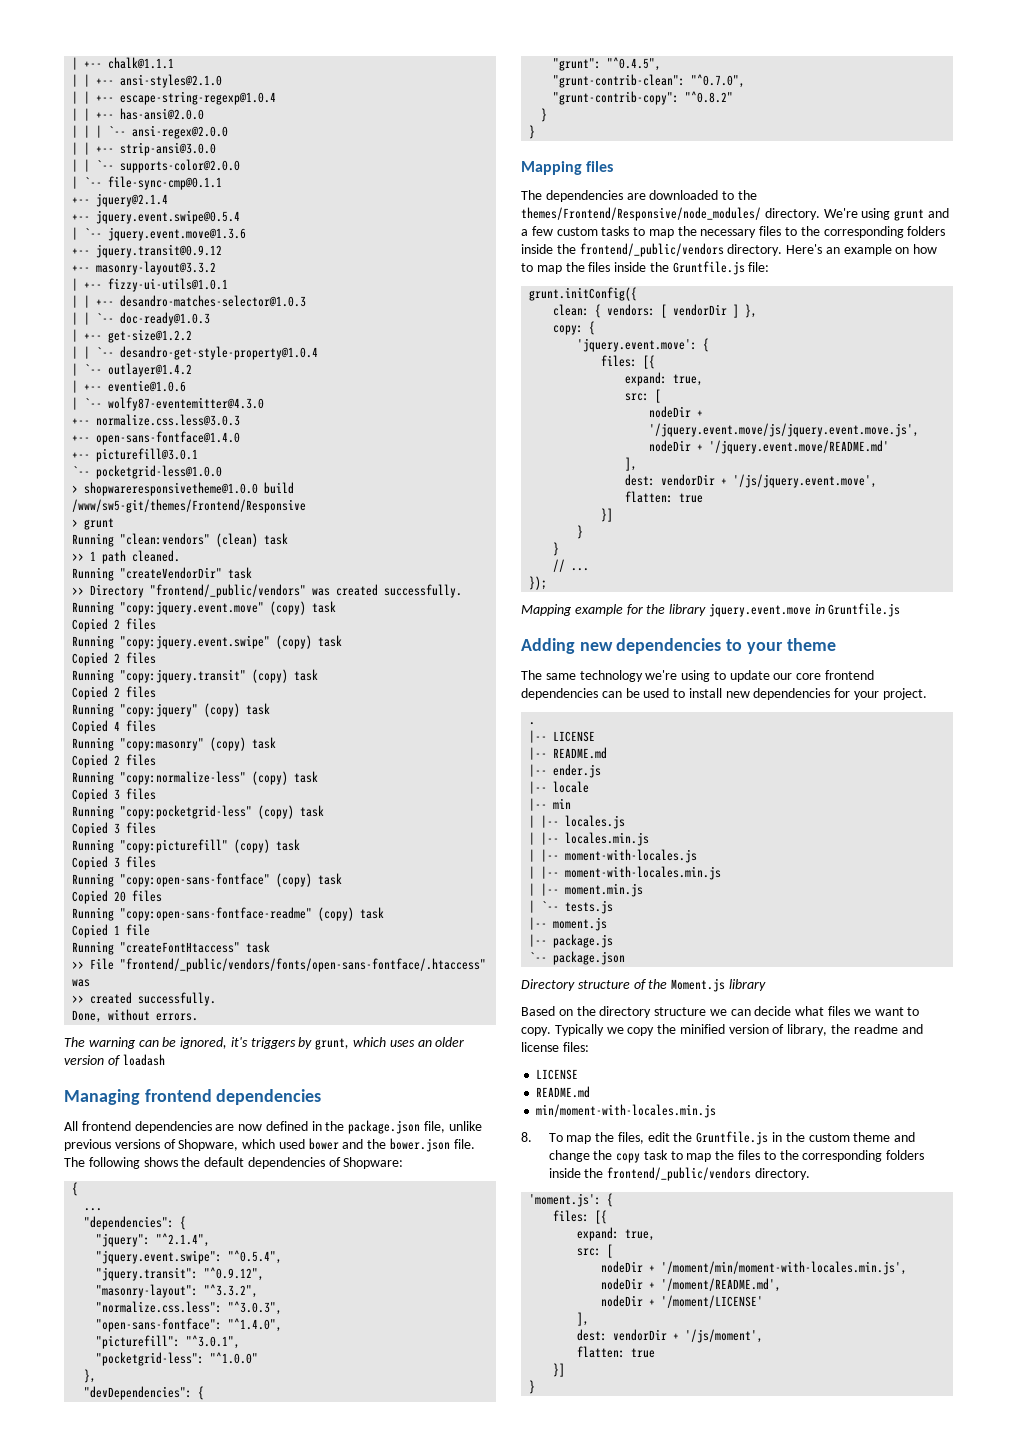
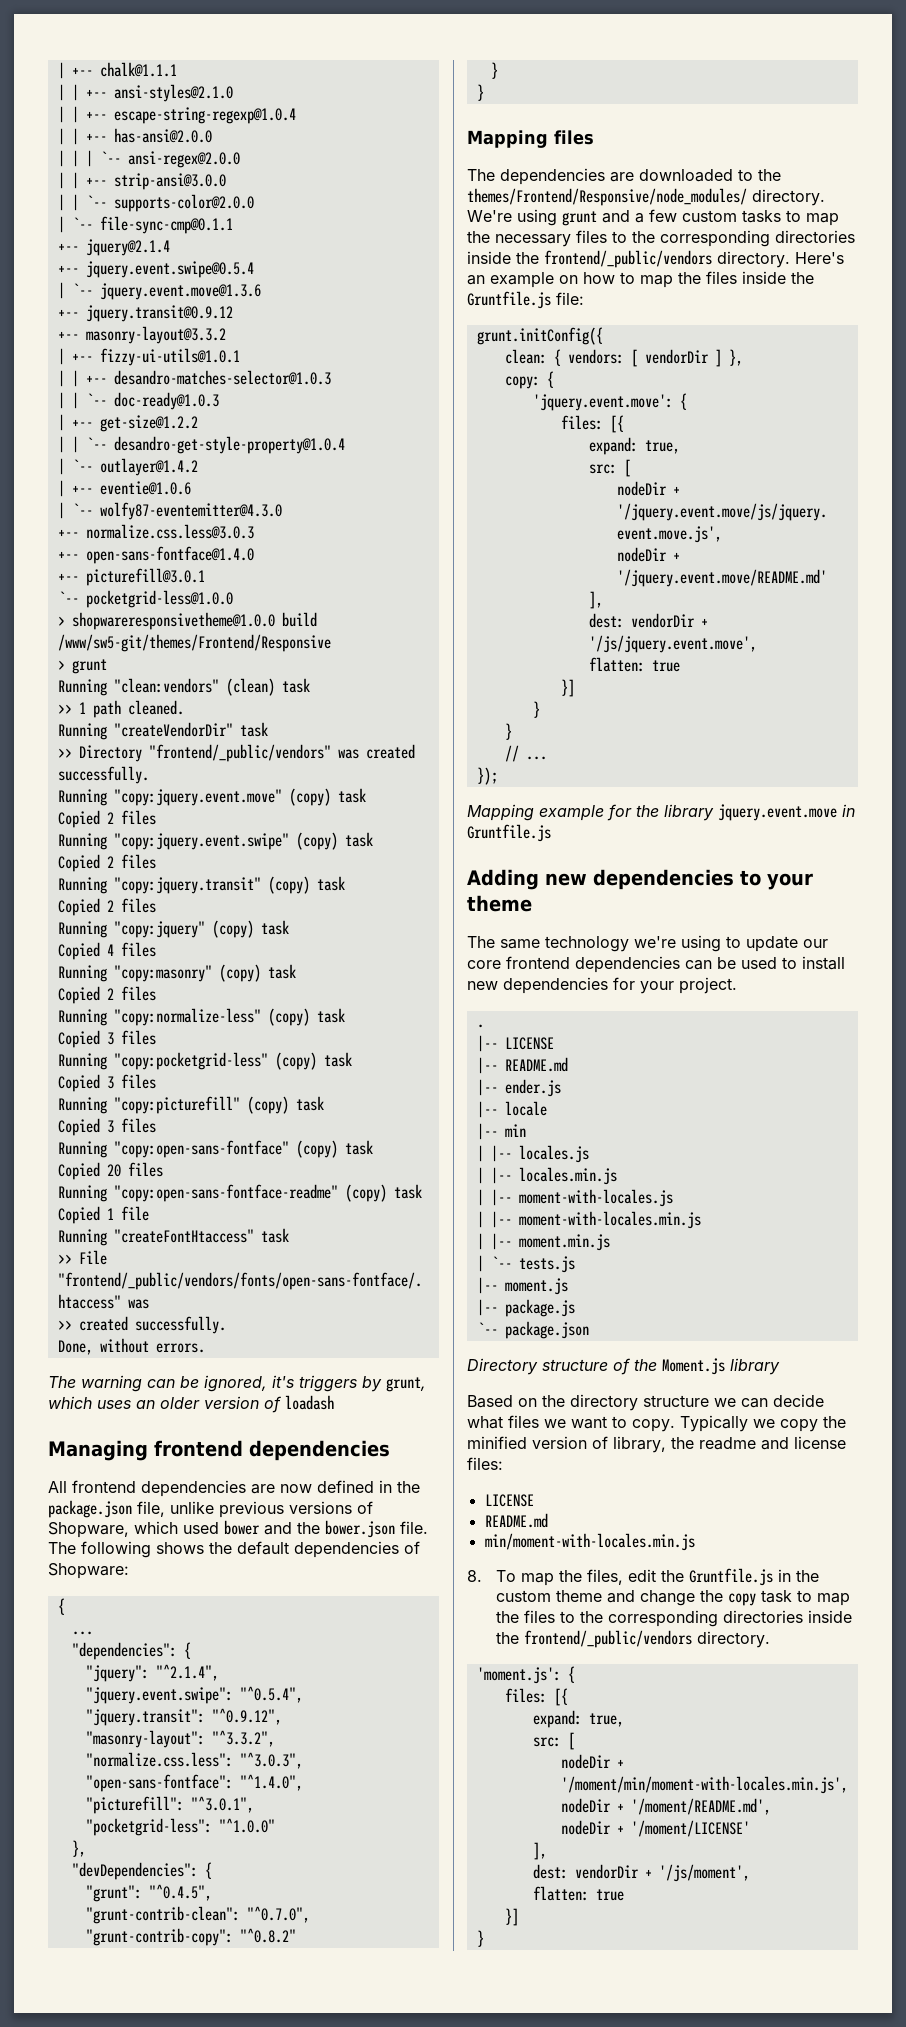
[907,226,946,236] folders -> [775,230,855,243] directories
[886,1150,925,1160] folders -> [723,1610,804,1623] directories

